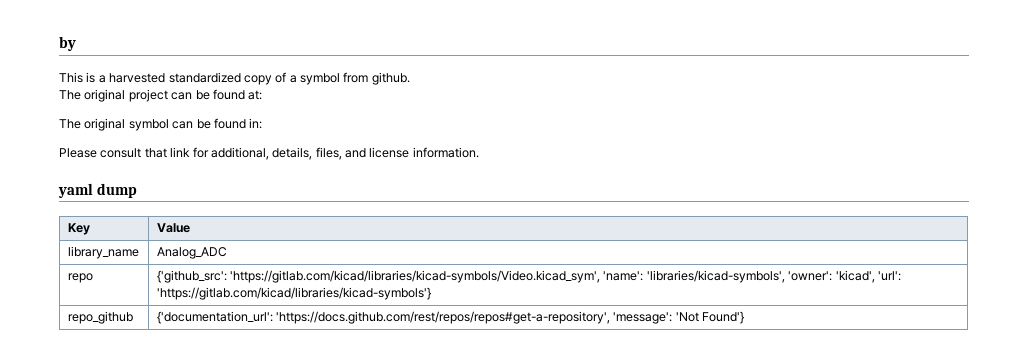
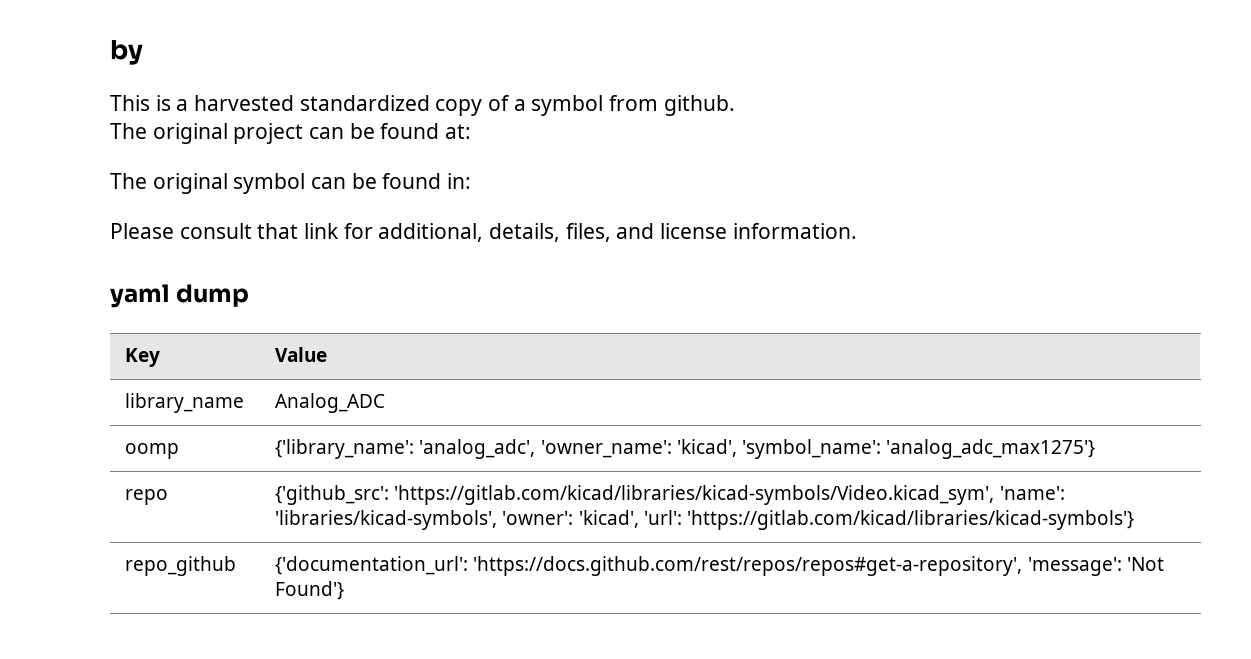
(227, 253) none -> [125,443,180,459] [275,439,1095,459] // oomp | {'library_name': 'analog_adc', 'owner_name': 'kicad', 'symbol_name': 'analog_adc_max1275'}

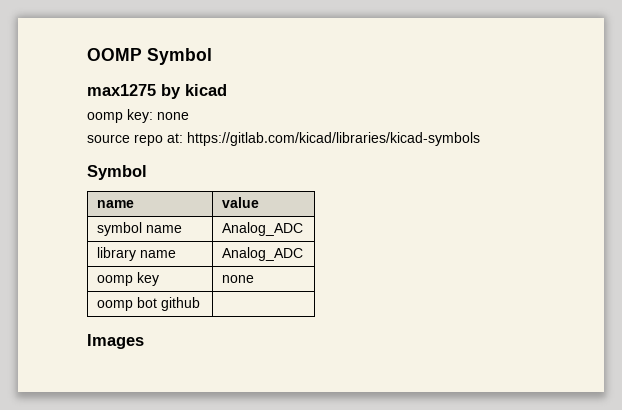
[110,40,143,65] [110,95,735,116] [110,123,472,144] [110,173,472,194] [110,223,857,242] [110,284,250,308] [125,348,161,367] [275,347,328,362] [125,393,245,413] [275,393,386,413] [125,443,180,459] [275,439,1095,459] [125,489,169,505] [275,485,1065,505] [275,510,1134,530] [125,556,237,576] [275,556,1164,576] [275,581,345,600] by // This is a harvested standardized copy of a symbol from github. // The original project can be found at: // The original symbol can be found in: // Please consult that link for additional, details, files, and license information. // yaml dump // Key | Value // library_name | Analog_ADC // oomp | {'library_name': 'analog_adc', 'owner_name': 'kicad', 'symbol_name': 'analog_adc_max1275'} // repo | {'github_src': 'https://gitlab.com/kicad/libraries/kicad-symbols/Video.kicad_sym', 'name': 'libraries/kicad-symbols', 'owner': 'kicad', 'url': 'https://gitlab.com/kicad/libraries/kicad-symbols'} // repo_github | {'documentation_url': 'https://docs.github.com/rest/repos/repos#get-a-repository', 'message': 'Not Found'} -> [87,48,212,65] [87,84,227,99] [87,109,189,123] [87,132,480,146] [87,165,147,180] [97,200,135,208] [222,197,260,208] [97,222,183,236] [222,222,304,236] [97,247,177,261] [222,247,304,261] [97,272,160,286] [222,275,255,283] [97,297,201,311] [87,334,144,349] OOMP Symbol // max1275 by kicad // oomp key: none // source repo at: https://gitlab.com/kicad/libraries/kicad-symbols // Symbol // name | value // symbol name | Analog_ADC // library name | Analog_ADC // oomp key | none // oomp bot github | // Images

